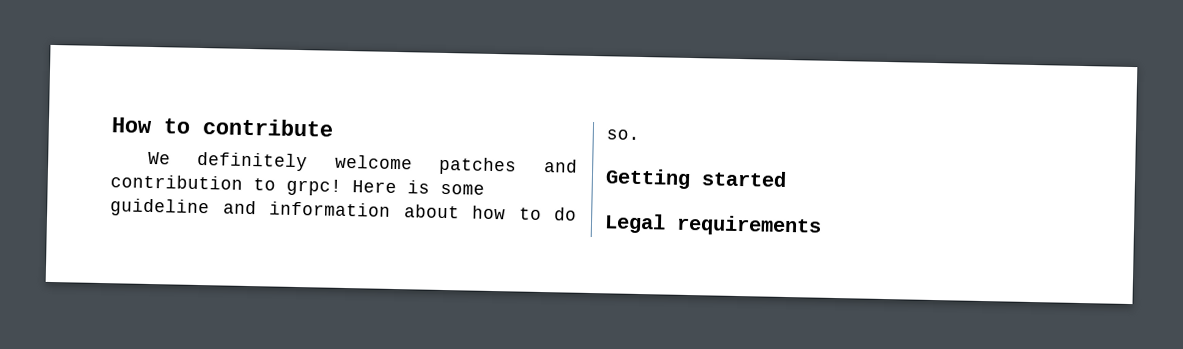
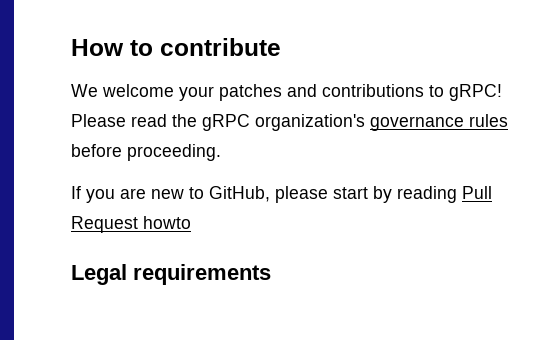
[197,151,578,176] [110,174,485,196] [110,198,577,221] [606,129,640,140] [605,168,787,190] definitely welcome patches and contribution to grpc! Here is some guideline and information about how to do so. // Getting started -> [102,84,502,101] [71,114,508,131] [71,144,221,161] [71,186,492,203] [71,216,191,233] welcome your patches and contributions to gRPC! Please read the gRPC organization's governance rules before proceeding. // If you are new to GitHub, please start by reading Pull Request howto

